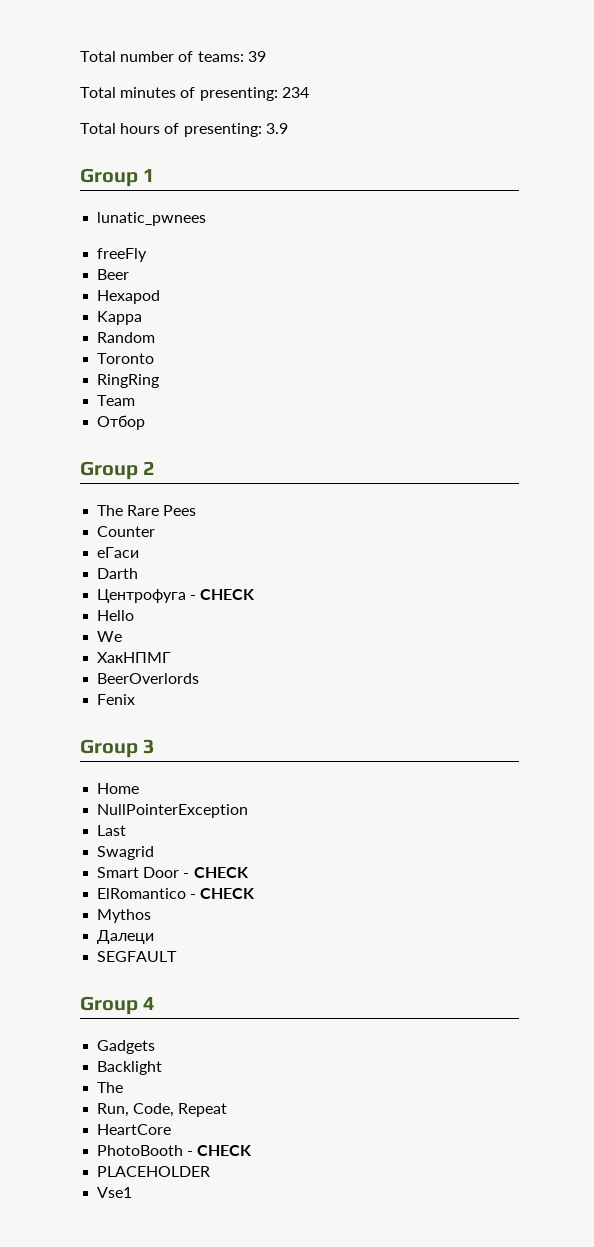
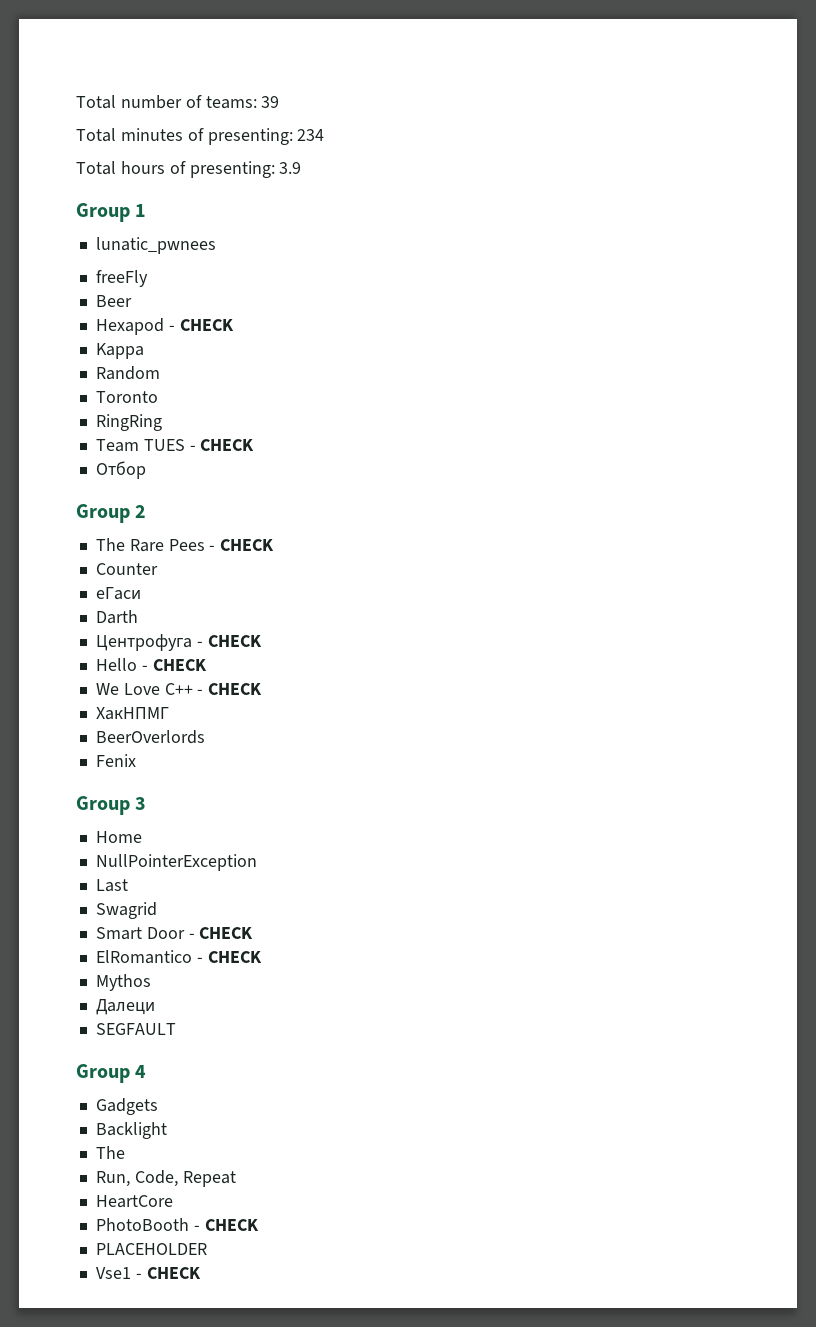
(161, 297) none -> [168,319,234,331] - CHECK
(136, 400) none -> [143,439,255,451] TUES - CHECK
(197, 510) none -> [209,539,275,551] - CHECK
(135, 615) none -> [141,659,207,671] - CHECK
(123, 636) none -> [123,683,263,695] Love C++ - CHECK
(133, 1192) none -> [135,1267,201,1279] - CHECK

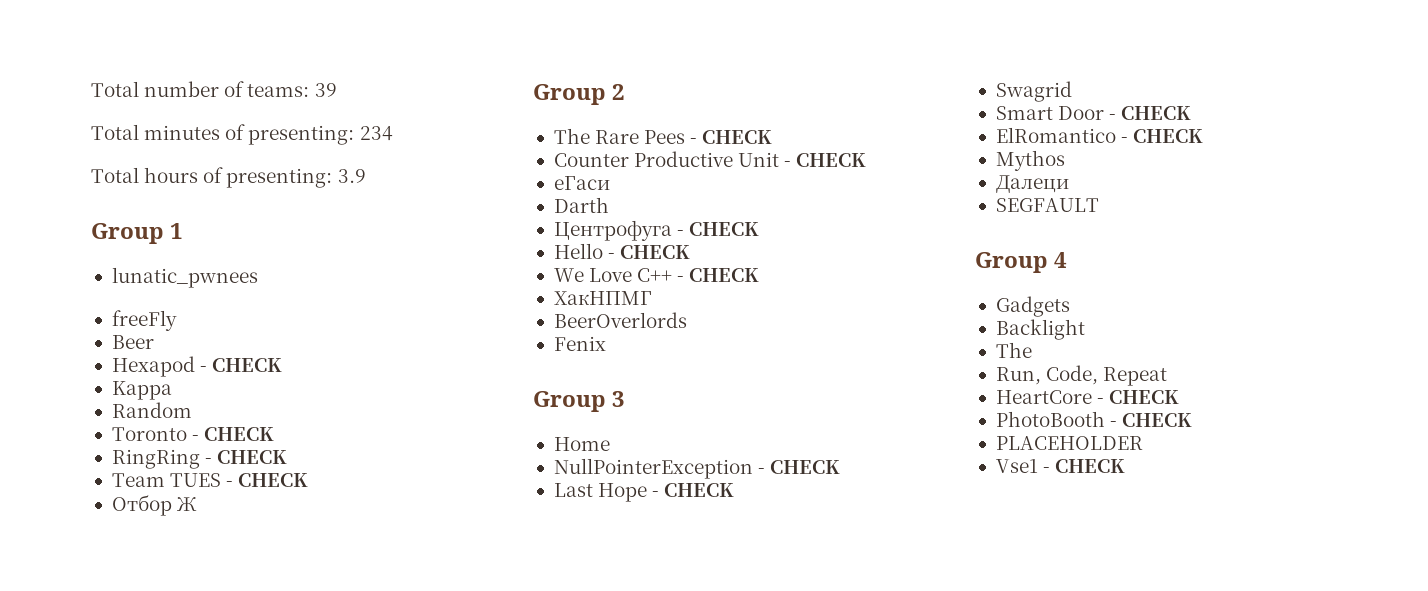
(158, 397) none -> [192,427,275,441] - CHECK
(162, 422) none -> [205,450,288,464] - CHECK
(146, 470) none -> [177,497,198,511] Ж
(158, 569) none -> [634,151,867,167] Productive Unit - CHECK
(257, 862) none -> [758,460,841,474] - CHECK
(128, 885) none -> [598,483,735,502] Hope - CHECK
(173, 1201) none -> [1097,390,1180,404] - CHECK

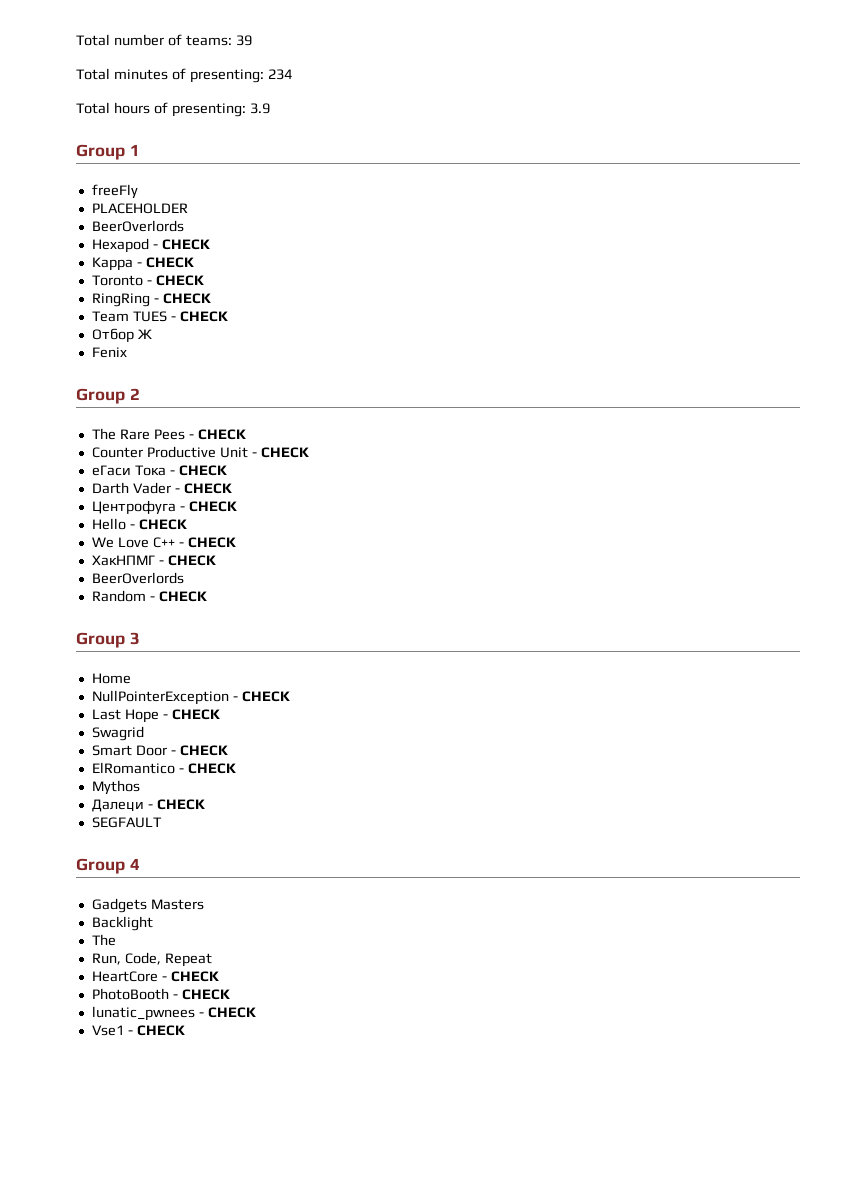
[111,267,258,288] // lunatic_pwnees -> (140, 150) none
[111,335,154,349] Beer -> [91,203,188,214] [91,220,184,232] PLACEHOLDER // BeerOverlords
[111,402,192,418] // Random -> [136,257,194,268] - CHECK
(198, 504) none -> [91,347,127,358] // Fenix
[553,197,609,213] // Darth -> [134,465,227,476] [91,482,232,494] Тока - CHECK // Darth Vader - CHECK
[553,312,687,328] [553,336,606,351] // BeerOverlords // Fenix -> [158,555,216,566] [91,572,184,584] [91,590,207,602] - CHECK // BeerOverlords // Random - CHECK
(1069, 184) none -> [147,799,205,810] - CHECK
(1070, 306) none -> [150,899,204,910] Masters
[995,436,1143,450] PLACEHOLDER -> [91,1006,256,1021] lunatic_pwnees - CHECK

